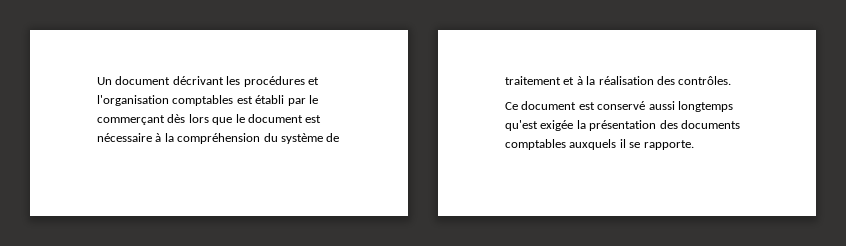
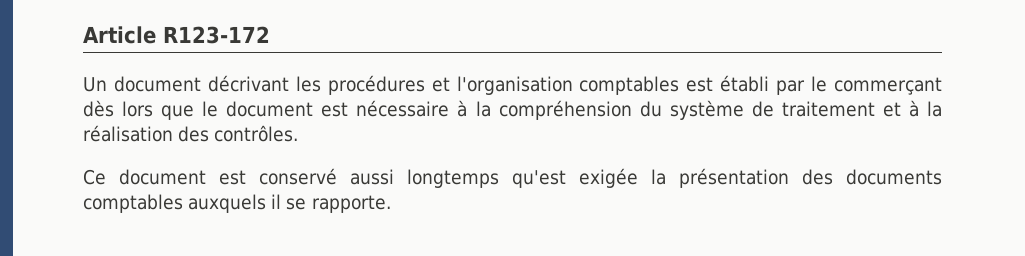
(97, 81) none -> [83,26,270,44] Article R123-172 //

